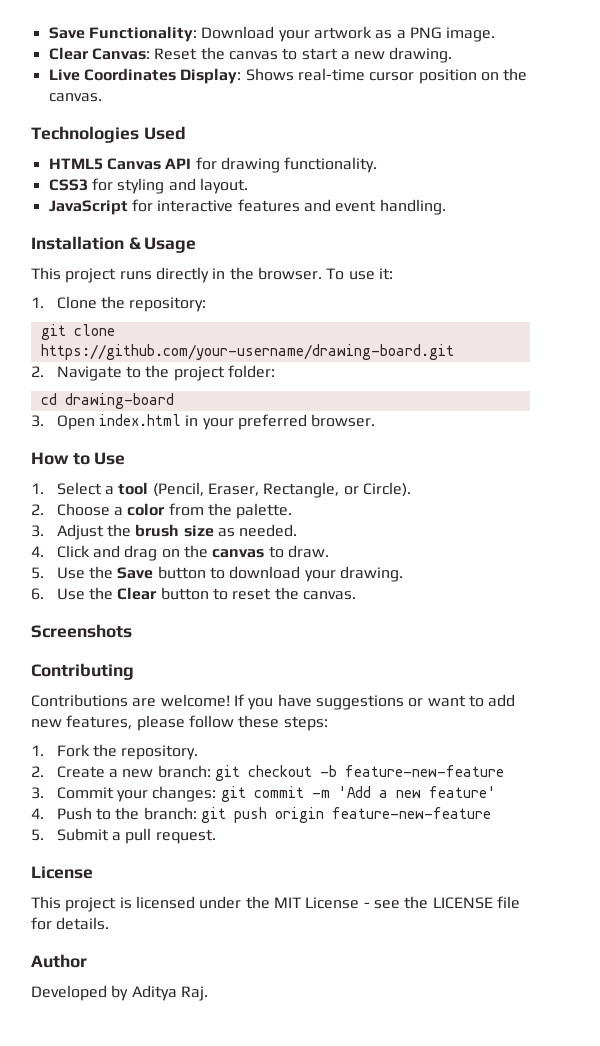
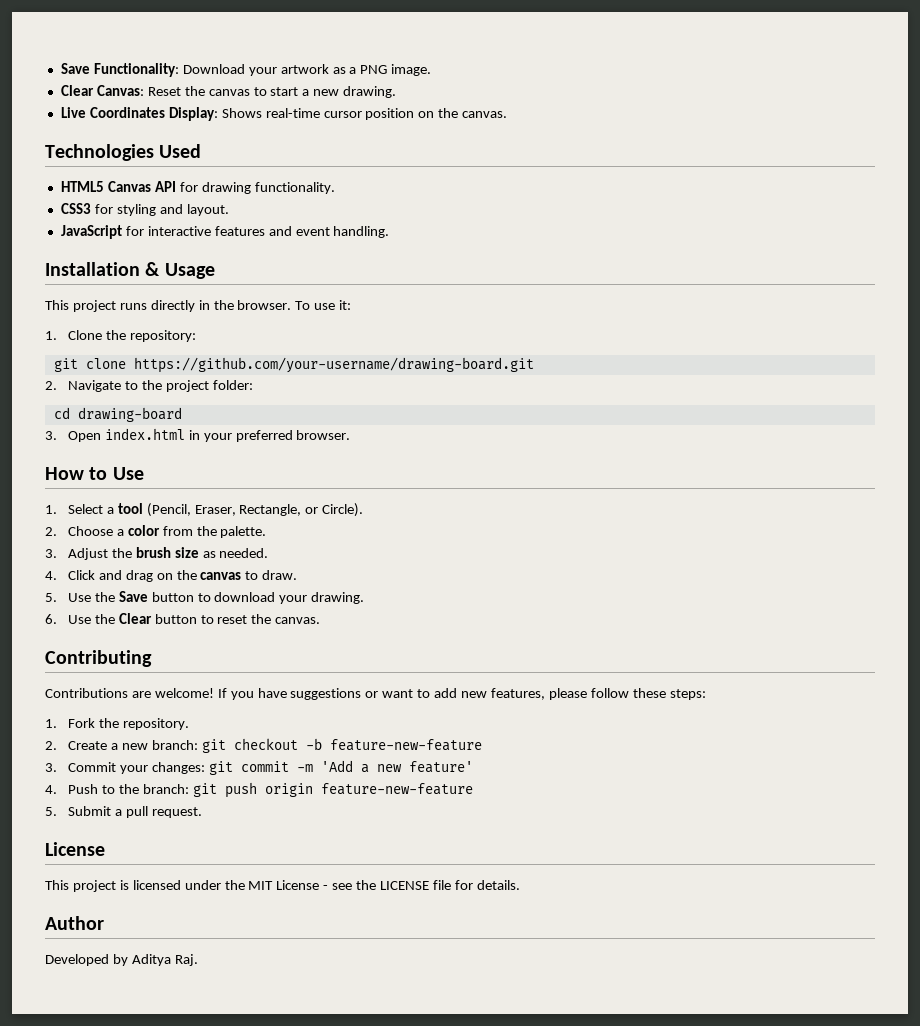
[31,624,132,638] // Screenshots -> (321, 620) none

